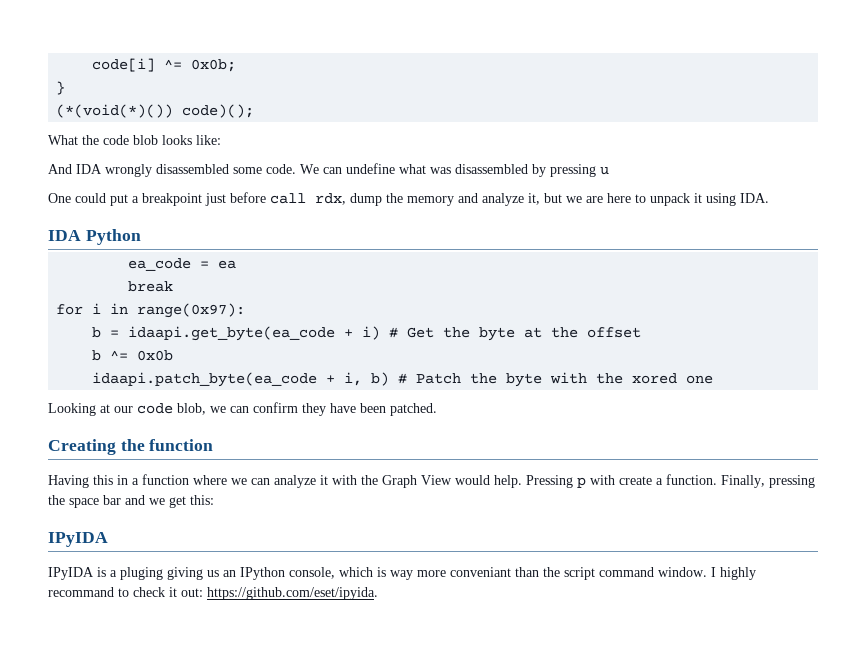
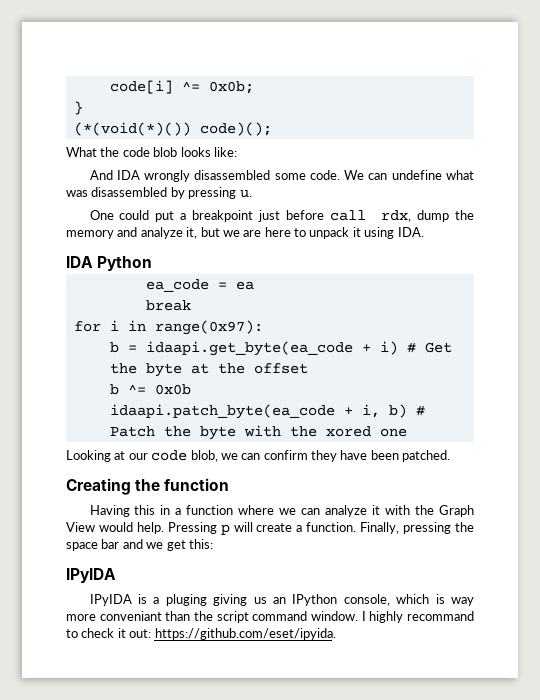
[600,167,609,175] u -> [239,190,252,198] u.
[590,475,615,485] with -> [233,522,253,532] will

